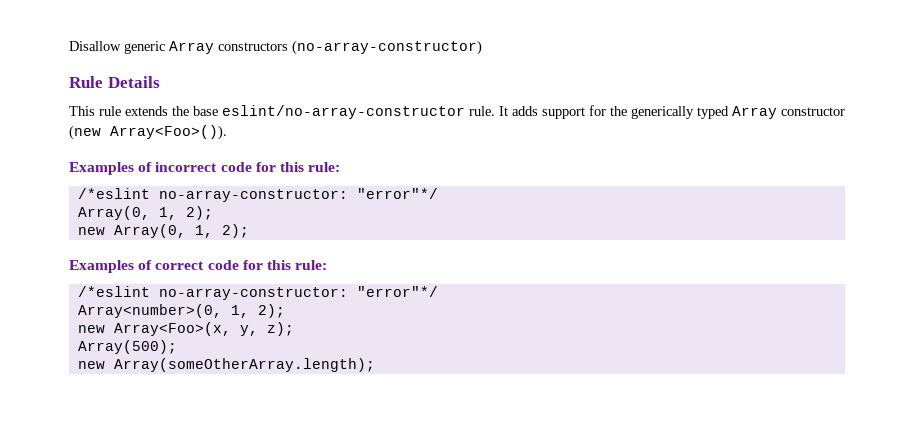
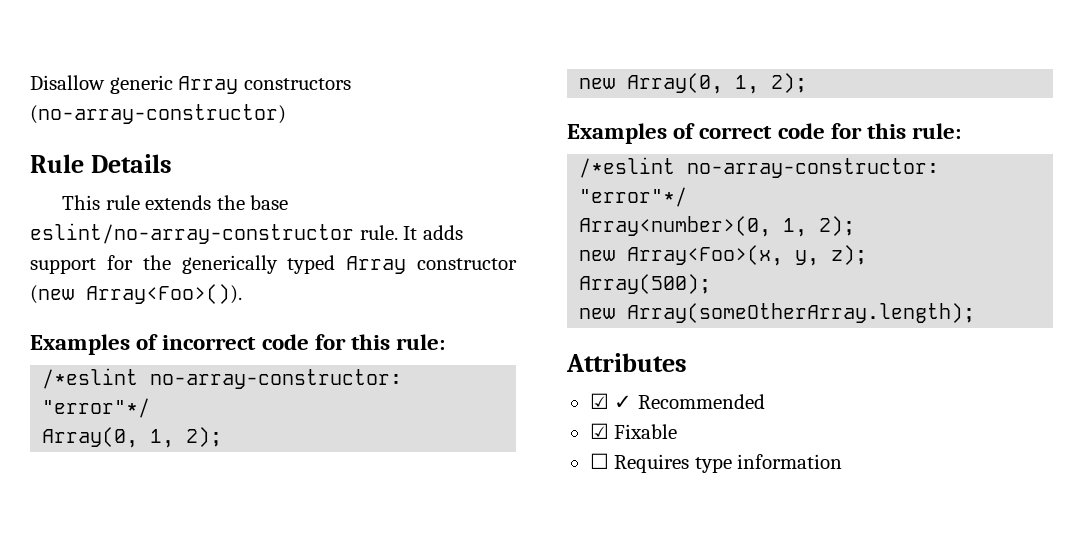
(375, 365) none -> [566,353,687,372] [589,393,765,409] [589,423,678,439] [589,453,843,473] // Attributes // ☑ ✓ Recommended // ☑ Fixable // ☐ Requires type information

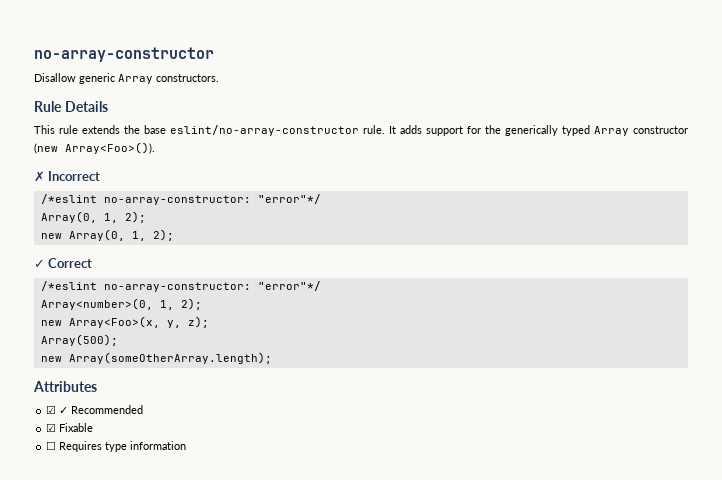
(30, 82) none -> [34,47,214,62] no-array-constructor //
[243,78,351,90] [30,104,286,124] constructors (no-array-constructor) -> [156,74,219,82] constructors.
[30,334,446,355] Examples of incorrect code for this rule: -> [34,171,101,182] ✗ Incorrect
[567,123,962,144] Examples of correct code for this rule: -> [34,258,93,268] ✓ Correct

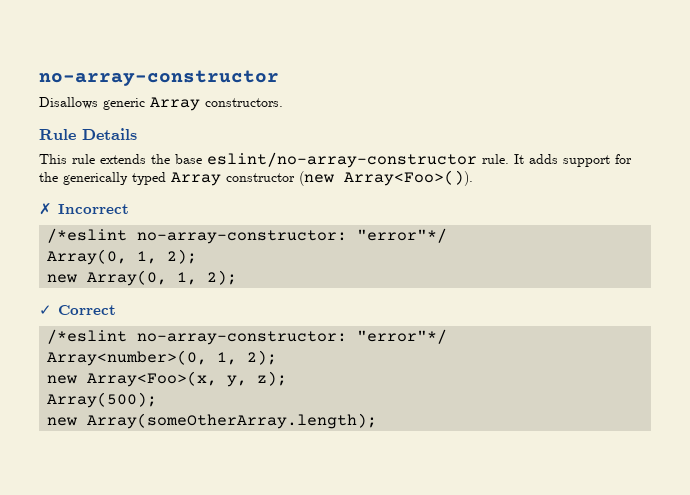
[34,73,76,82] Disallow -> [39,97,98,109] Disallows
[33,381,97,392] [46,405,144,414] [46,423,94,432] [46,441,187,452] // Attributes // ☑ ✓ Recommended // ☑ Fixable // ☐ Requires type information -> (378, 421) none

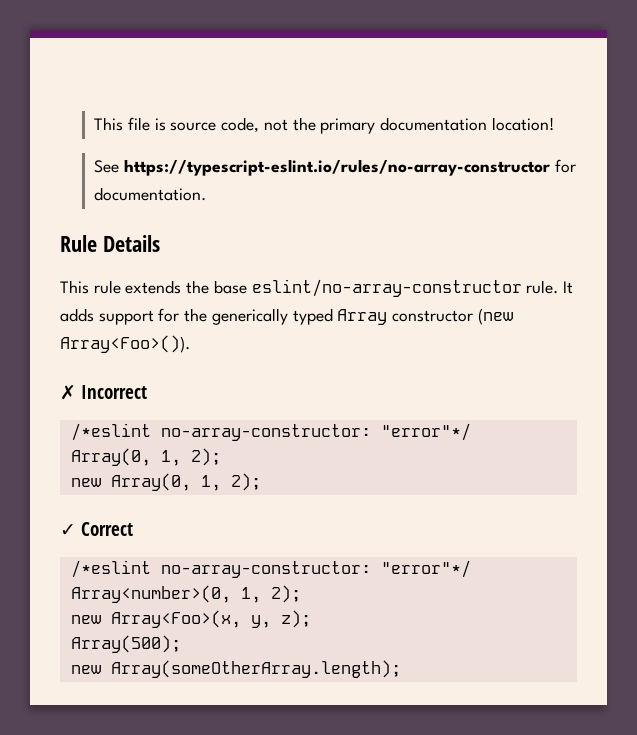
[39,70,279,86] [39,97,283,111] no-array-constructor // Disallows generic Array constructors. -> [94,117,554,134] [94,159,576,176] [94,187,207,201] This file is source code, not the primary documentation location! // See https://typescript-eslint.io/rules/no-array-constructor for documentation.

